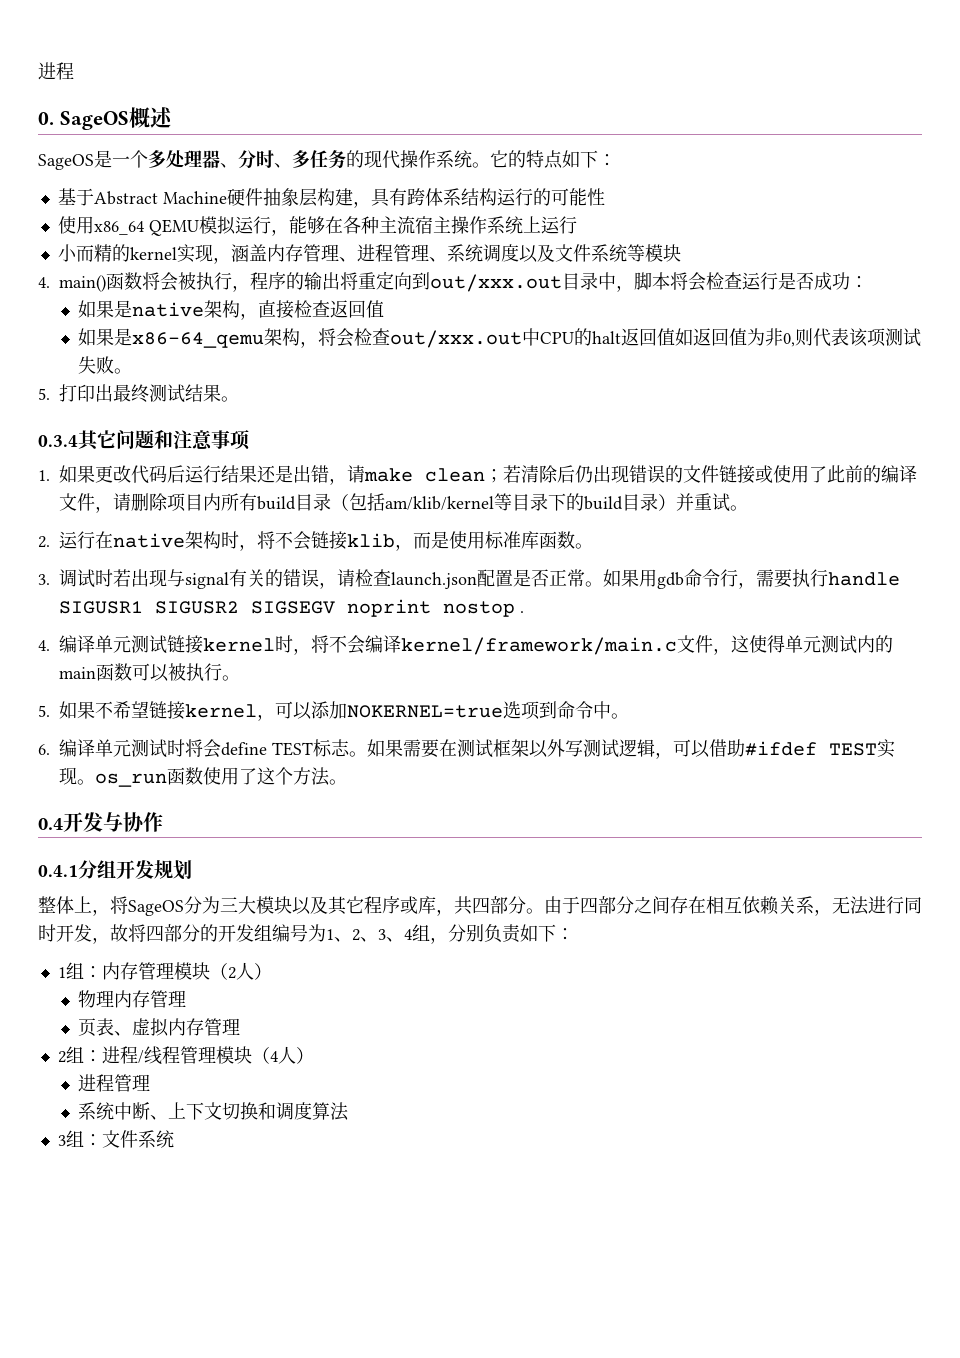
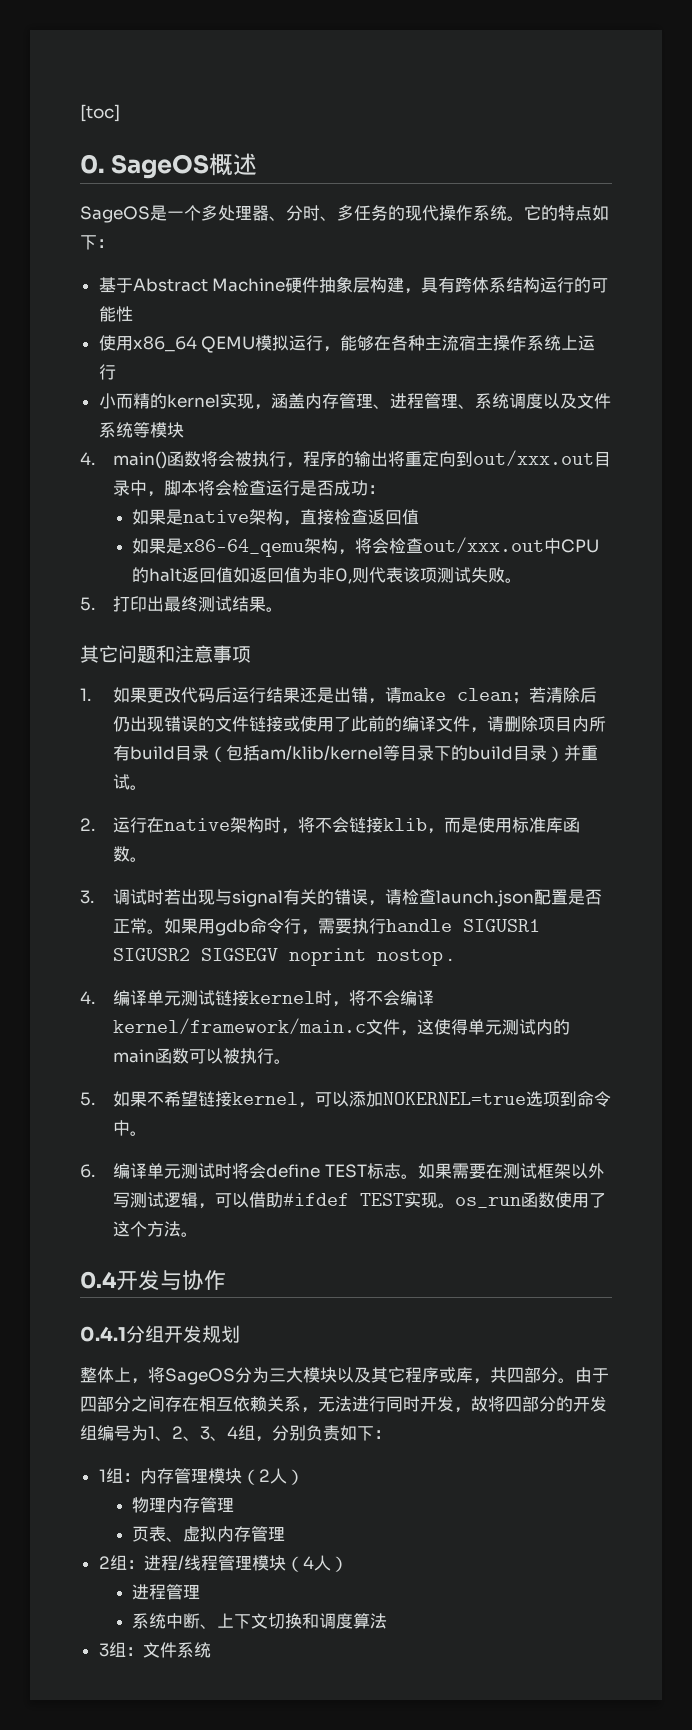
[38,62,74,80] 进程 -> [80,104,120,122] [toc]
[38,435,78,447] 0.3.4 -> (284, 609) none

